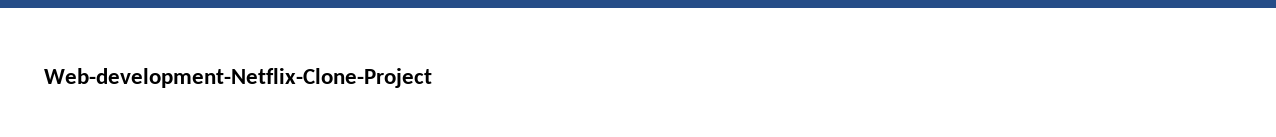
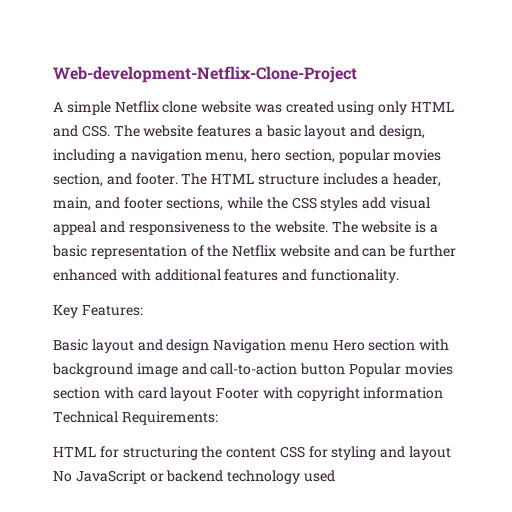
(432, 78) none -> [53,101,455,115] [53,125,426,139] [53,149,442,163] [53,173,442,187] [53,197,431,211] [53,221,439,235] [52,245,457,259] [53,269,399,283] [53,305,143,318] [53,339,450,353] [52,363,453,377] [53,387,444,401] [53,411,218,425] [53,446,452,460] [53,470,335,484] // A simple Netflix clone website was created using only HTML and CSS. The website features a basic layout and design, including a navigation menu, hero section, popular movies section, and footer. The HTML structure includes a header, main, and footer sections, while the CSS styles add visual appeal and responsiveness to the website. The website is a basic representation of the Netflix website and can be further enhanced with additional features and functionality. // Key Features: // Basic layout and design Navigation menu Hero section with background image and call-to-action button Popular movies section with card layout Footer with copyright information Technical Requirements: // HTML for structuring the content CSS for styling and layout No JavaScript or backend technology used

